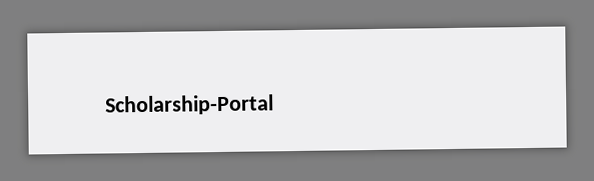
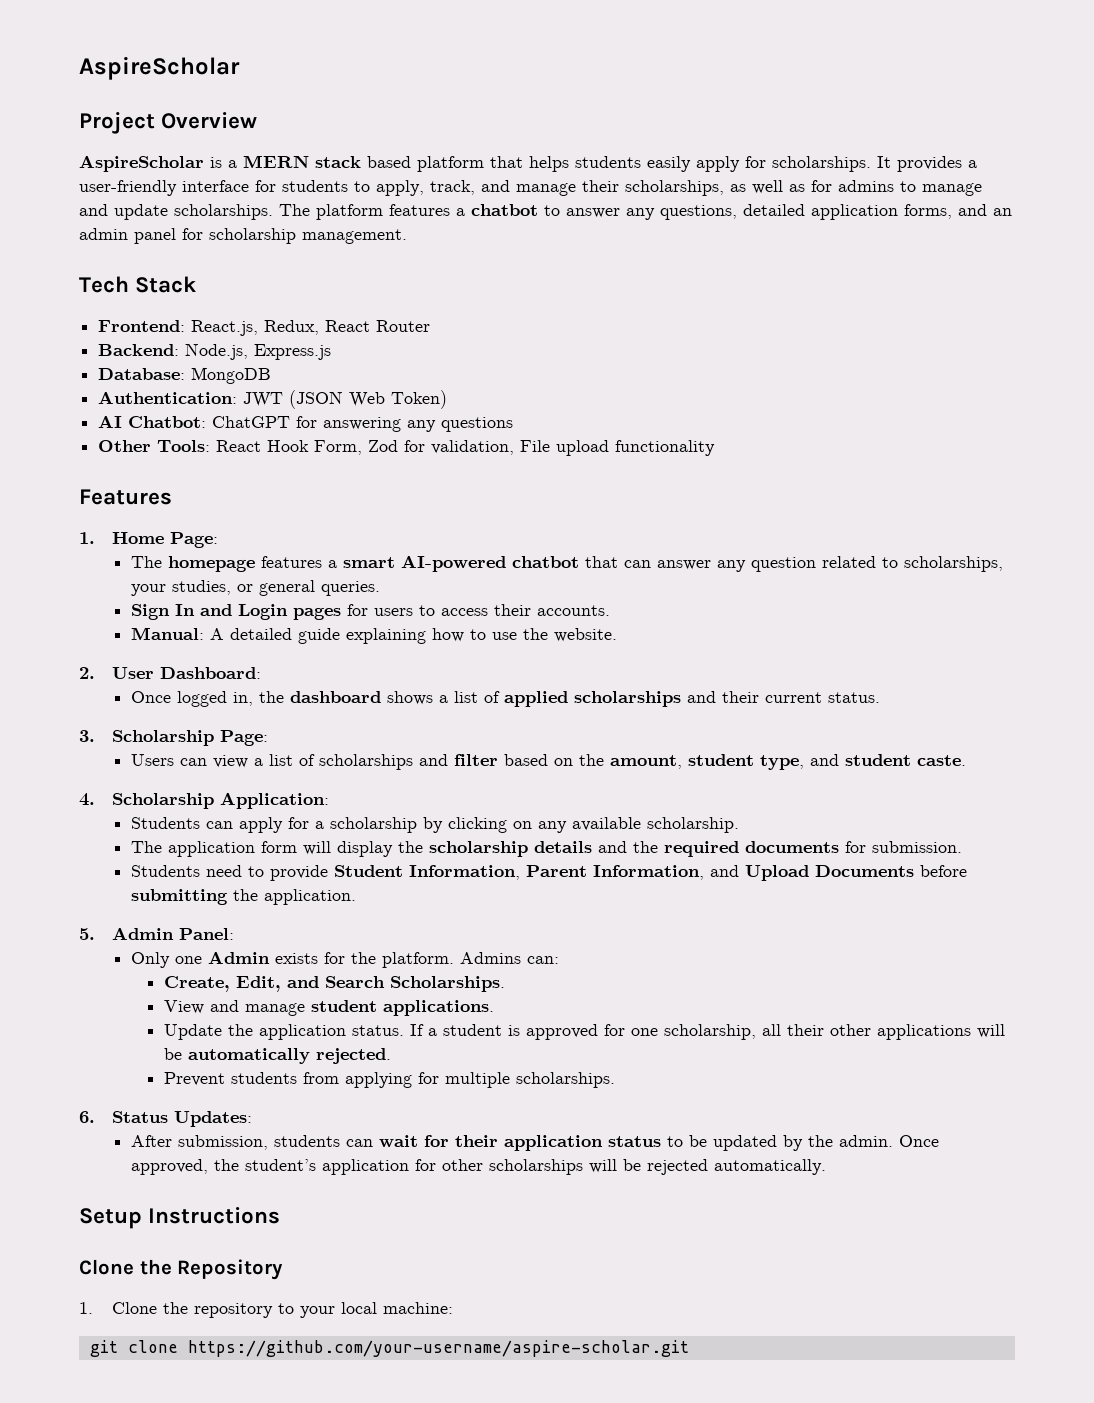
[105,94,274,116] Scholarship-Portal -> [79,56,240,80] [79,112,258,134] [79,155,977,172] [79,180,982,196] [79,204,1012,220] [79,228,407,244] [79,276,197,293] [98,320,431,336] [98,343,332,360] [98,367,272,384] [98,390,448,409] [98,415,514,432] [98,440,716,456] [79,489,172,505] [79,532,218,548] [130,555,1003,572] [130,580,380,596] [130,604,610,620] [130,627,617,644] [79,667,261,679] [130,691,880,707] [79,730,268,746] [130,754,966,770] [79,792,329,809] [130,817,739,833] [130,841,962,857] [130,865,967,881] [130,889,356,905] [79,927,234,940] [130,951,559,968] [163,976,505,992] [163,1000,494,1016] [163,1024,1005,1040] [163,1048,391,1064] [163,1072,615,1088] [79,1111,252,1127] [130,1135,939,1151] [130,1159,826,1175] [79,1207,281,1229] [79,1259,284,1280] [79,1302,453,1318] [89,1340,689,1357] AspireScholar // Project Overview // AspireScholar is a MERN stack based platform that helps students easily apply for scholarships. It provides a user-friendly interface for students to apply, track, and manage their scholarships, as well as for admins to manage and update scholarships. The platform features a chatbot to answer any questions, detailed application forms, and an admin panel for scholarship management. // Tech Stack // Frontend: React.js, Redux, React Router // Backend: Node.js, Express.js // Database: MongoDB // Authentication: JWT (JSON Web Token) // AI Chatbot: ChatGPT for answering any questions // Other Tools: React Hook Form, Zod for validation, File upload functionality // Features // 1. Home Page: // The homepage features a smart AI-powered chatbot that can answer any question related to scholarships, your studies, or general queries. // Sign In and Login pages for users to access their accounts. // Manual: A detailed guide explaining how to use the website. // 2. User Dashboard: // Once logged in, the dashboard shows a list of applied scholarships and their current status. // 3. Scholarship Page: // Users can view a list of scholarships and filter based on the amount, student type, and student caste. // 4. Scholarship Application: // Students can apply for a scholarship by clicking on any available scholarship. // The application form will display the scholarship details and the required documents for submission. // Students need to provide Student Information, Parent Information, and Upload Documents before submitting the application. // 5. Admin Panel: // Only one Admin exists for the platform. Admins can: // Create, Edit, and Search Scholarships. // View and manage student applications. // Update the application status. If a student is approved for one scholarship, all their other applications will be automatically rejected. // Prevent students from applying for multiple scholarships. // 6. Status Updates: // After submission, students can wait for their application status to be updated by the admin. Once approved, the student’s application for other scholarships will be rejected automatically. // Setup Instructions // Clone the Repository // 1. Clone the repository to your local machine: // git clone https://github.com/your-username/aspire-scholar.git

